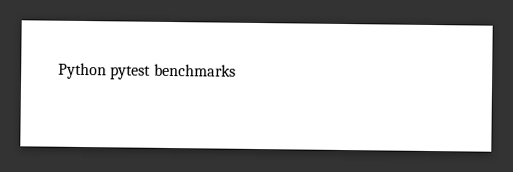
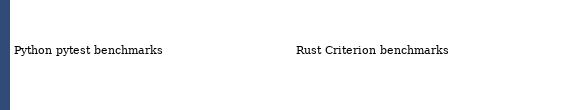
(236, 70) none -> [296,45,449,54] // Rust Criterion benchmarks

